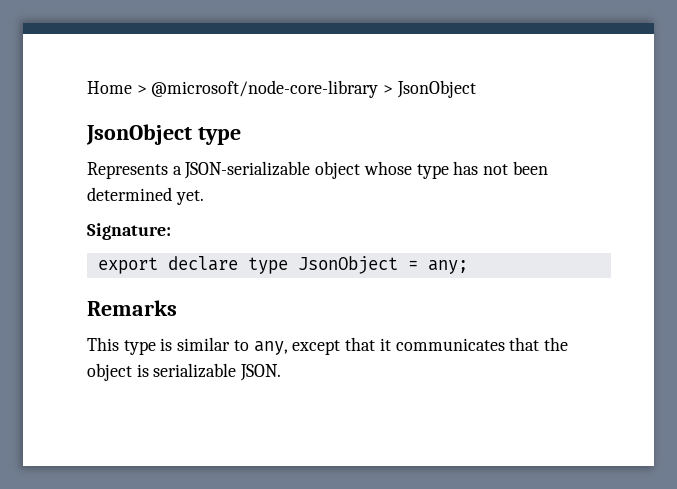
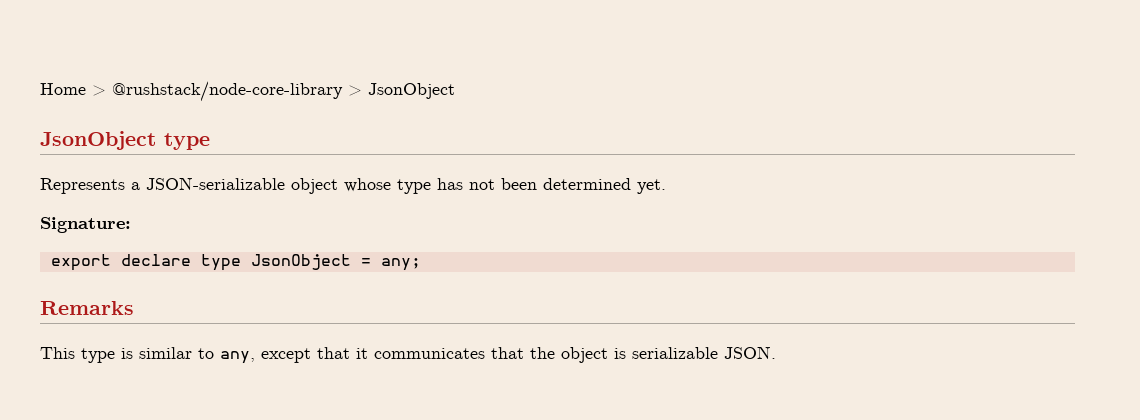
[151,80,379,98] @microsoft/node-core-library -> [112,81,343,102] @rushstack/node-core-library

